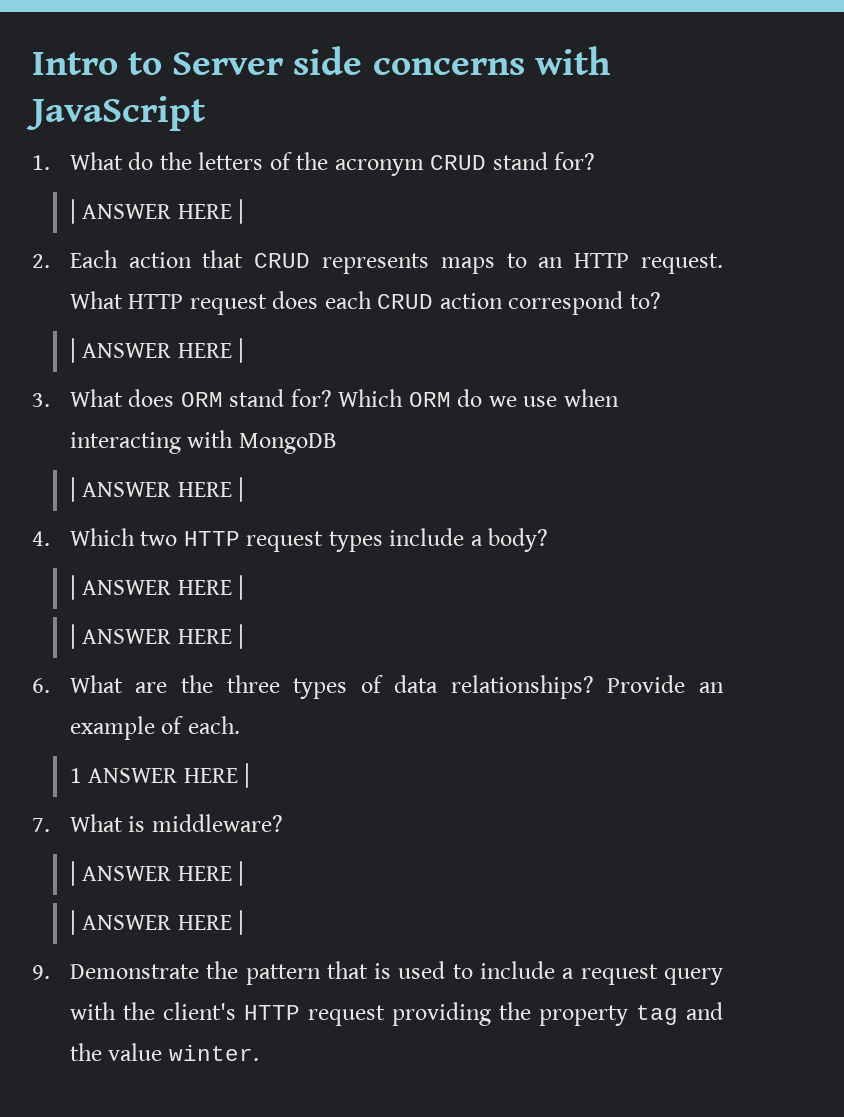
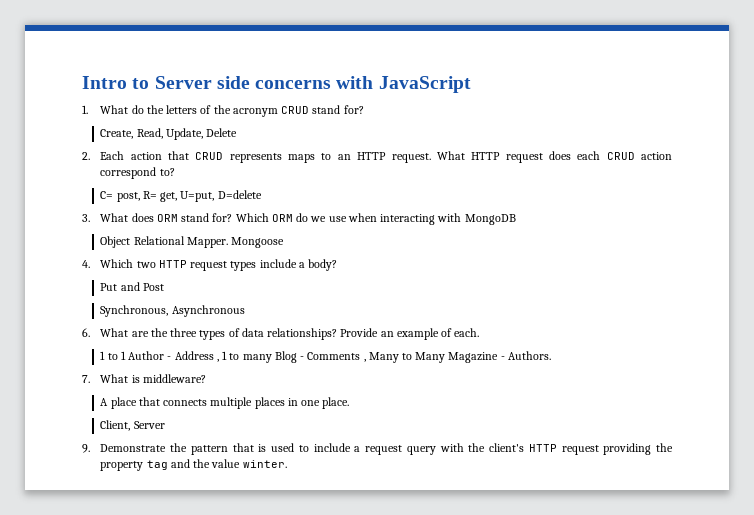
[69,199,245,224] | ANSWER HERE | -> [100,128,238,140] Create, Read, Update, Delete
[69,338,245,363] | ANSWER HERE | -> [100,190,262,202] C= post, R= get, U=put, D=delete
[69,477,245,502] | ANSWER HERE | -> [100,236,285,248] Object Relational Mapper. Mongoose
[69,575,245,600] [69,624,245,649] | ANSWER HERE | // | ANSWER HERE | -> [100,282,164,291] [100,305,245,317] Put and Post // Synchronous, Asynchronous
[88,763,251,788] [32,814,283,832] [69,861,245,886] [69,910,245,935] ANSWER HERE | // 7. What is middleware? // | ANSWER HERE | // | ANSWER HERE | -> [107,351,551,363] [82,374,206,383] [100,397,350,409] [100,420,165,431] to 1 Author - Address , 1 to many Blog - Comments , Many to Many Magazine - Authors. // 7. What is middleware? // A place that connects multiple places in one place. // Client, Server

